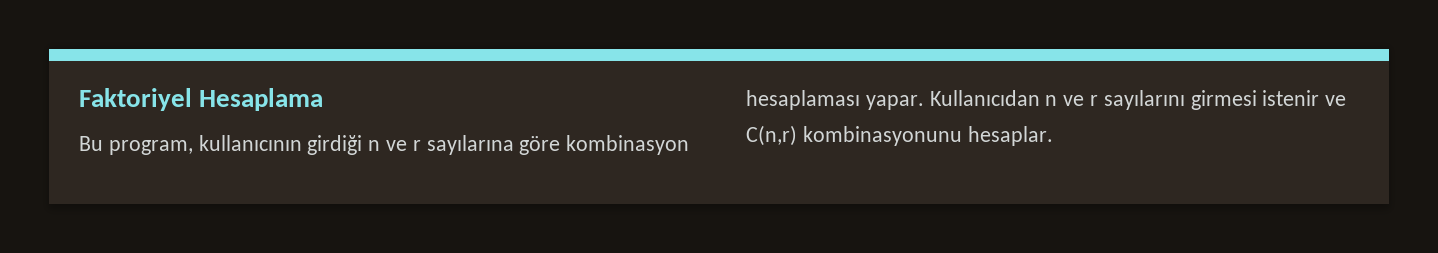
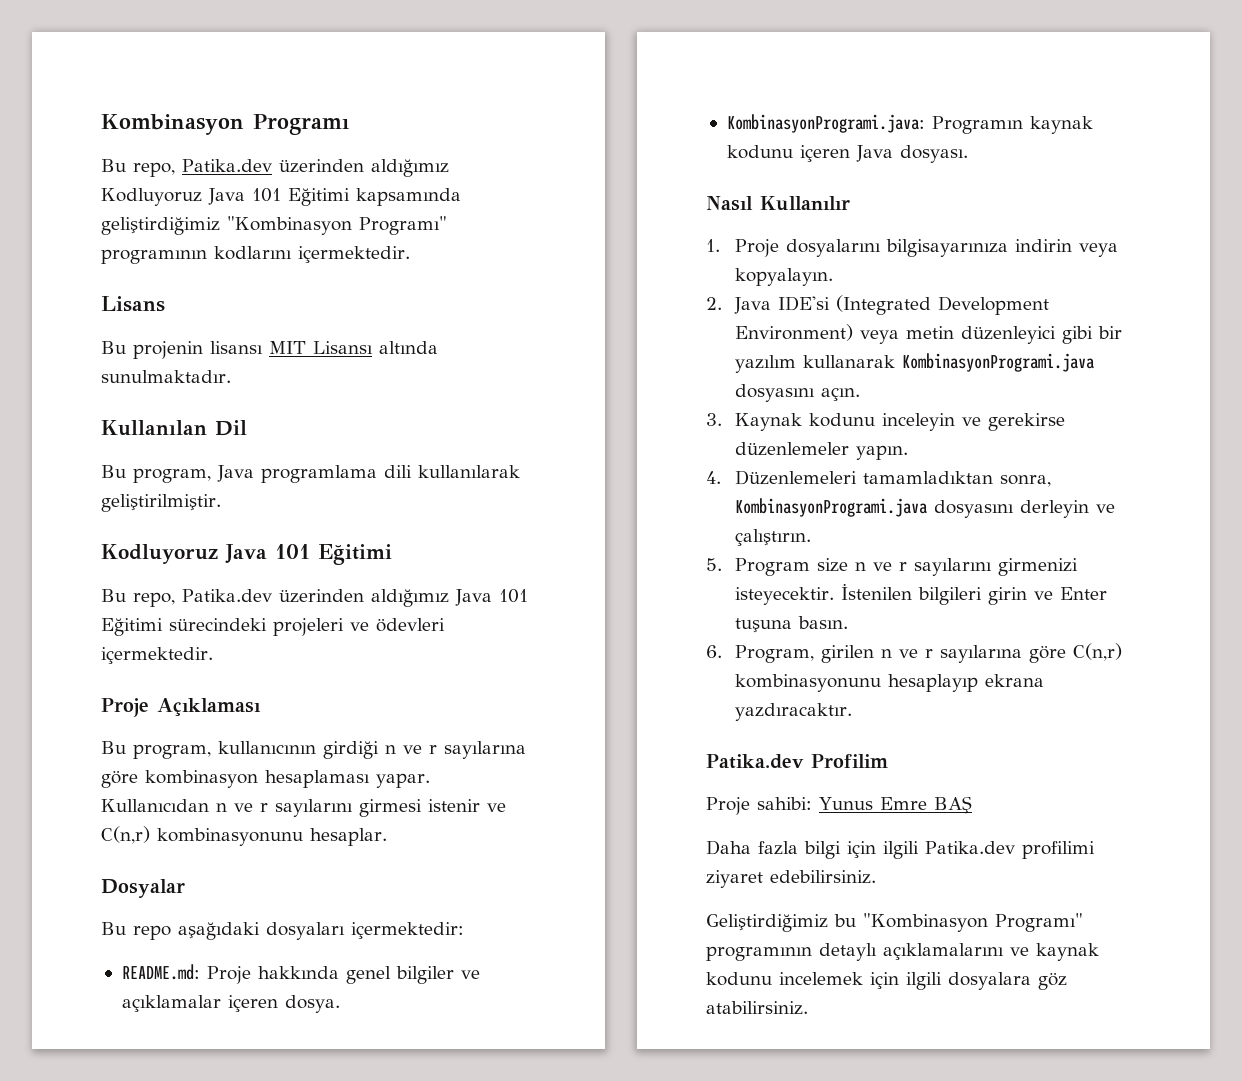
[79,88,324,111] Faktoriyel Hesaplama -> [101,114,349,135] [101,159,449,177] [101,188,461,206] [101,216,447,235] [101,246,410,264] [101,296,165,312] [101,341,438,359] [101,370,231,383] [101,420,247,436] [101,465,520,483] [101,494,221,512] [101,544,392,565] [101,589,528,607] [101,618,445,636] [101,647,213,664] [101,698,261,717] Kombinasyon Programı // Bu repo, Patika.dev üzerinden aldığımız Kodluyoruz Java 101 Eğitimi kapsamında geliştirdiğimiz "Kombinasyon Programı" programının kodlarını içermektedir. // Lisans // Bu projenin lisansı MIT Lisansı altında sunulmaktadır. // Kullanılan Dil // Bu program, Java programlama dili kullanılarak geliştirilmiştir. // Kodluyoruz Java 101 Eğitimi // Bu repo, Patika.dev üzerinden aldığımız Java 101 Eğitimi sürecindeki projeleri ve ödevleri içermektedir. // Proje Açıklaması
(1053, 136) none -> [101,879,185,898] [101,922,464,940] [121,964,480,984] [121,995,340,1013] [726,114,1093,134] [726,145,968,163] [706,196,850,211] [706,239,1119,257] [735,268,834,286] [706,295,1050,315] [735,324,1123,344] [735,353,1095,373] [735,384,861,402] [706,413,1066,431] [735,442,909,460] [706,470,1052,487] [735,498,1116,518] [735,529,812,546] [706,558,1079,576] [735,583,1108,605] [735,616,849,633] [706,643,1123,663] [735,674,1045,692] [735,703,853,721] [706,754,888,769] [706,796,972,815] [706,840,1095,859] [706,870,876,888] [706,913,1083,932] [706,943,1099,961] [706,972,1067,990] [706,1001,808,1015] // Dosyalar // Bu repo aşağıdaki dosyaları içermektedir: // README.md: Proje hakkında genel bilgiler ve açıklamalar içeren dosya. // KombinasyonProgrami.java: Programın kaynak kodunu içeren Java dosyası. // Nasıl Kullanılır // 1. Proje dosyalarını bilgisayarınıza indirin veya kopyalayın. // 2. Java IDE'si (Integrated Development Environment) veya metin düzenleyici gibi bir yazılım kullanarak KombinasyonProgrami.java dosyasını açın. // 3. Kaynak kodunu inceleyin ve gerekirse düzenlemeler yapın. // 4. Düzenlemeleri tamamladıktan sonra, KombinasyonProgrami.java dosyasını derleyin ve çalıştırın. // 5. Program size n ve r sayılarını girmenizi isteyecektir. İstenilen bilgileri girin ve Enter tuşuna basın. // 6. Program, girilen n ve r sayılarına göre C(n,r) kombinasyonunu hesaplayıp ekrana yazdıracaktır. // Patika.dev Profilim // Proje sahibi: Yunus Emre BAŞ // Daha fazla bilgi için ilgili Patika.dev profilimi ziyaret edebilirsiniz. // Geliştirdiğimiz bu "Kombinasyon Programı" programının detaylı açıklamalarını ve kaynak kodunu incelemek için ilgili dosyalara göz atabilirsiniz.

